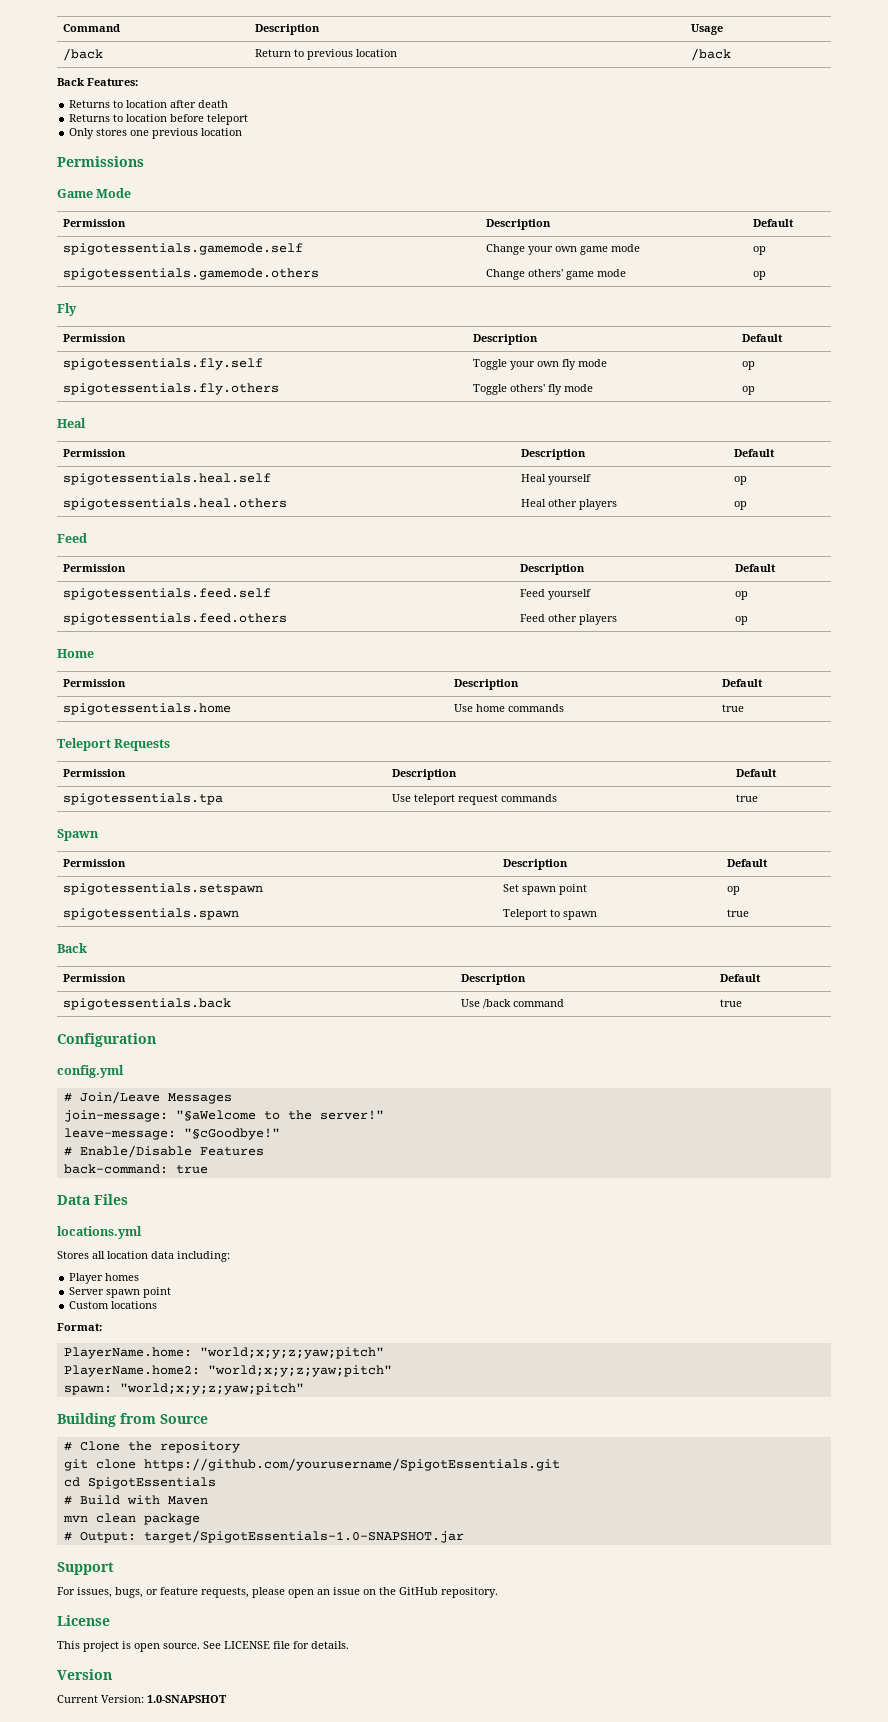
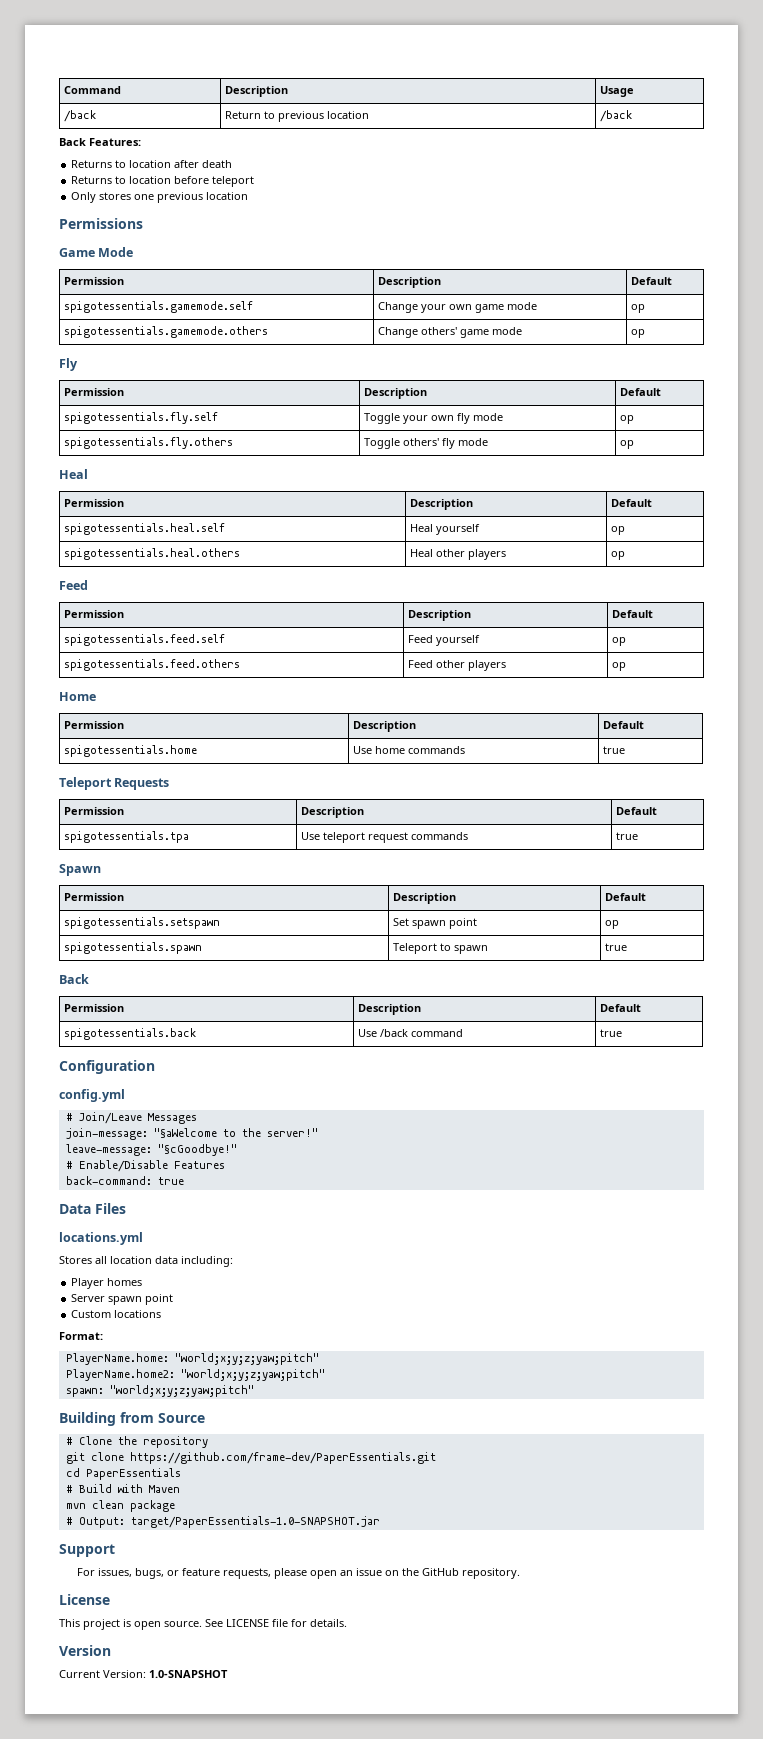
[143,1458,560,1471] https://github.com/yourusername/SpigotEssentials.git -> [129,1452,436,1464] https://github.com/frame-dev/PaperEssentials.git
[87,1477,216,1489] SpigotEssentials -> [85,1468,181,1480] PaperEssentials
[143,1530,464,1543] target/SpigotEssentials-1.0-SNAPSHOT.jar -> [130,1516,380,1528] target/PaperEssentials-1.0-SNAPSHOT.jar

